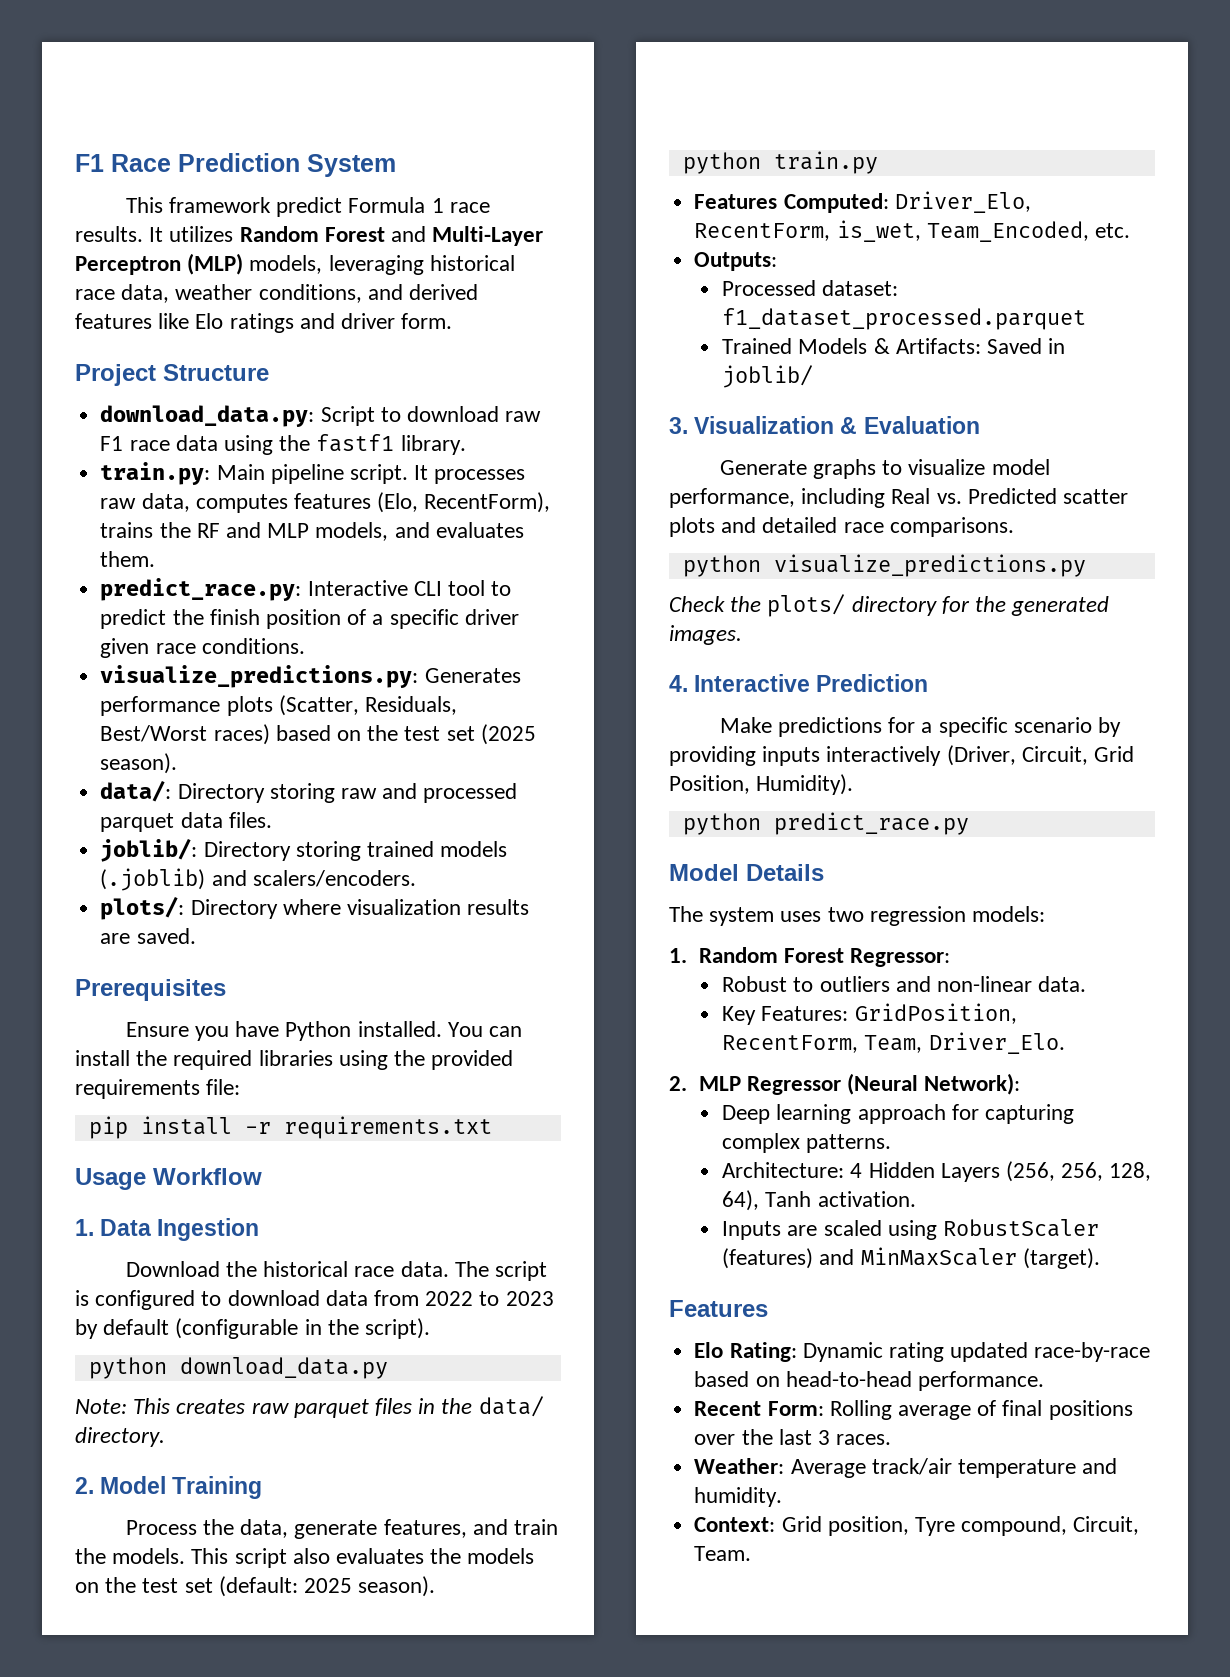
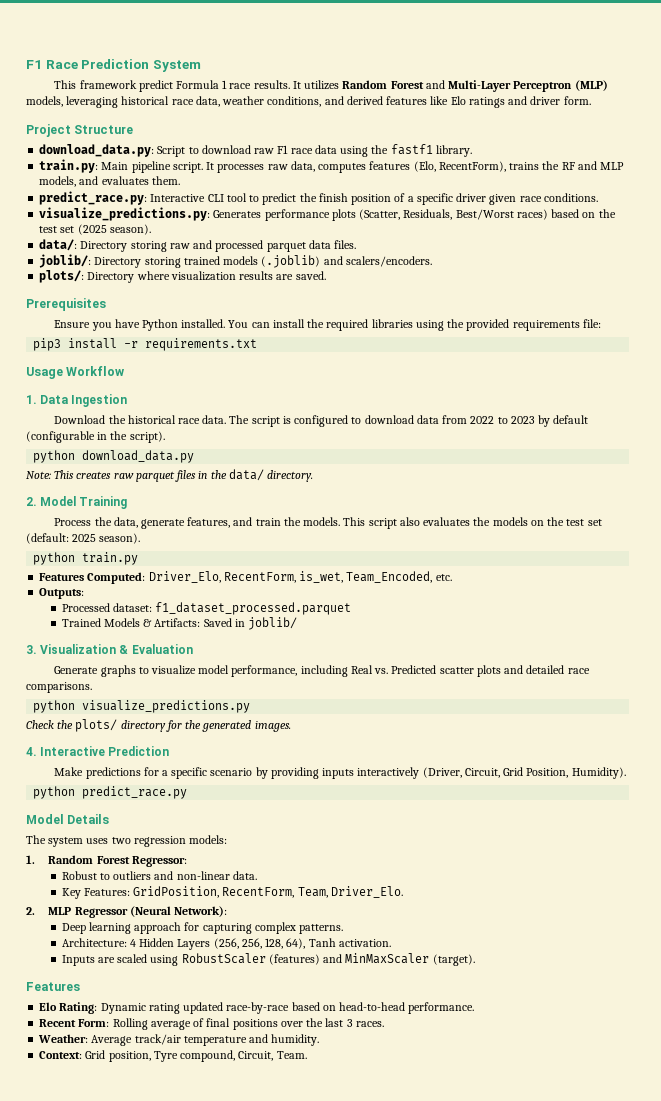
[88,1116,128,1139] pip -> [33,338,62,351] pip3

